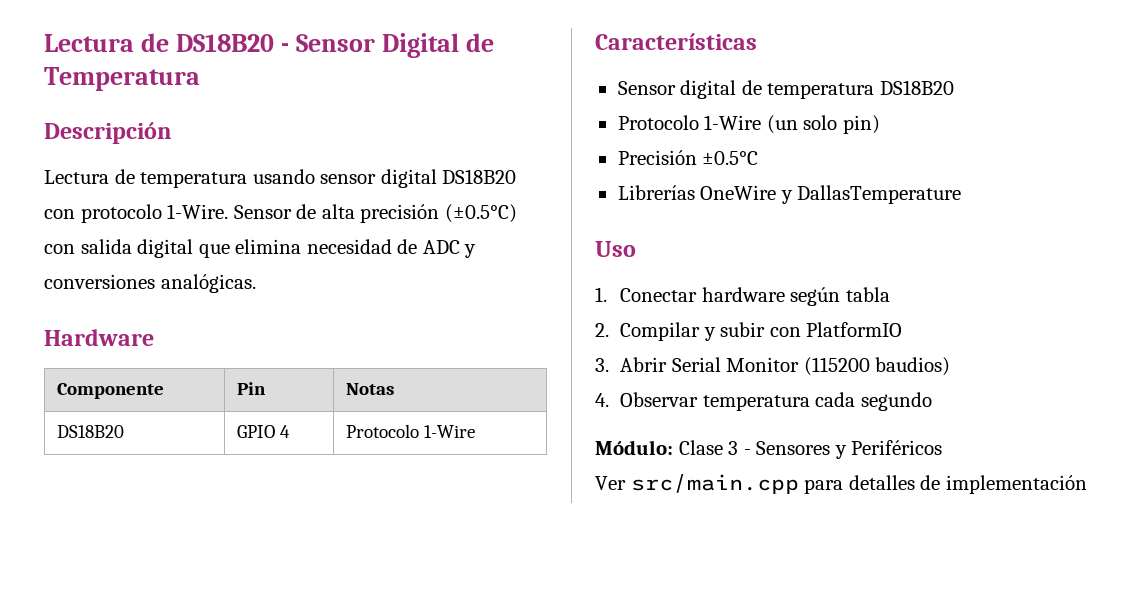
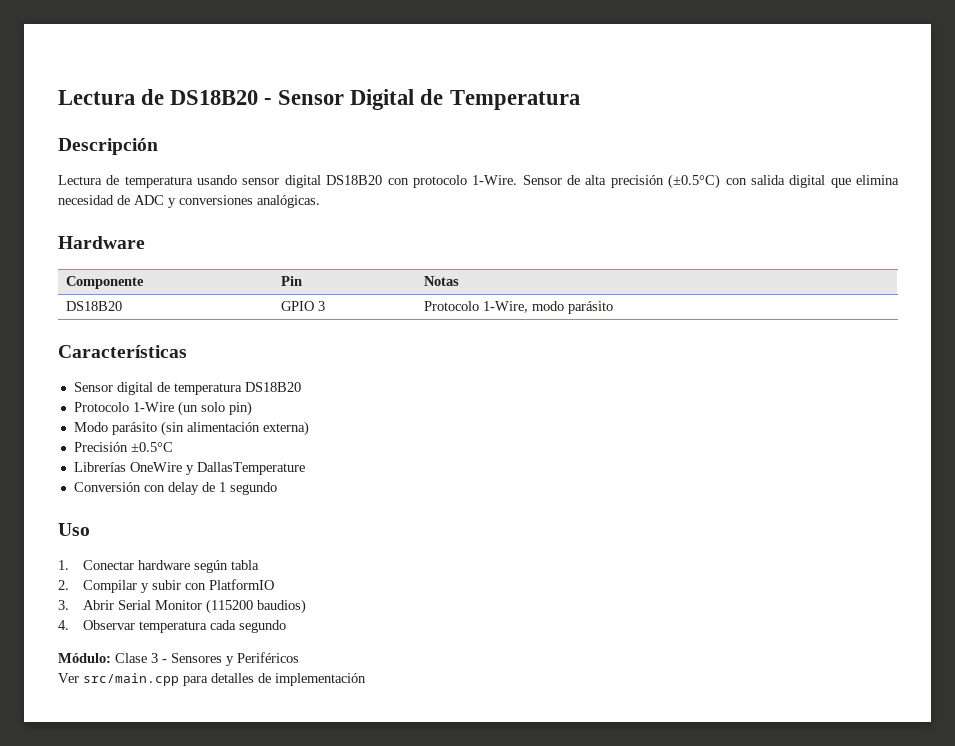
[280,425,291,438] [346,424,476,438] 4 | Protocolo 1-Wire -> [318,301,326,311] [424,301,614,314] 3 | Protocolo 1-Wire, modo parásito
(880, 124) none -> [73,421,309,436] // Modo parásito (sin alimentación externa)
(962, 194) none -> [73,482,277,495] // Conversión con delay de 1 segundo

